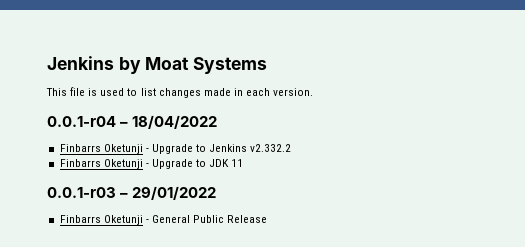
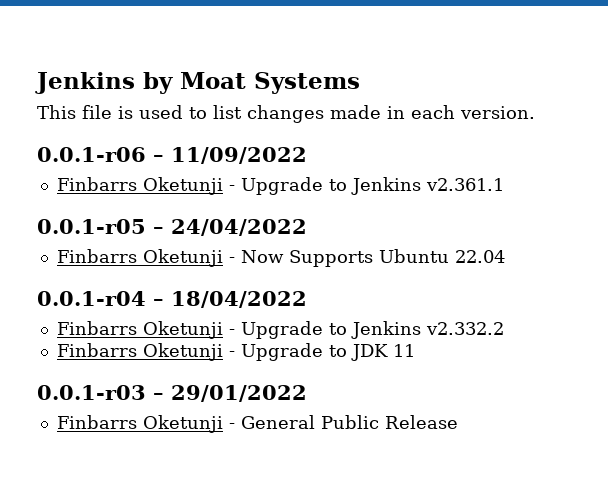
(314, 92) none -> [37,147,307,164] [56,177,504,195] [37,219,307,236] [56,249,505,267] // 0.0.1-r06 – 11/09/2022 // Finbarrs Oketunji - Upgrade to Jenkins v2.361.1 // 0.0.1-r05 – 24/04/2022 // Finbarrs Oketunji - Now Supports Ubuntu 22.04

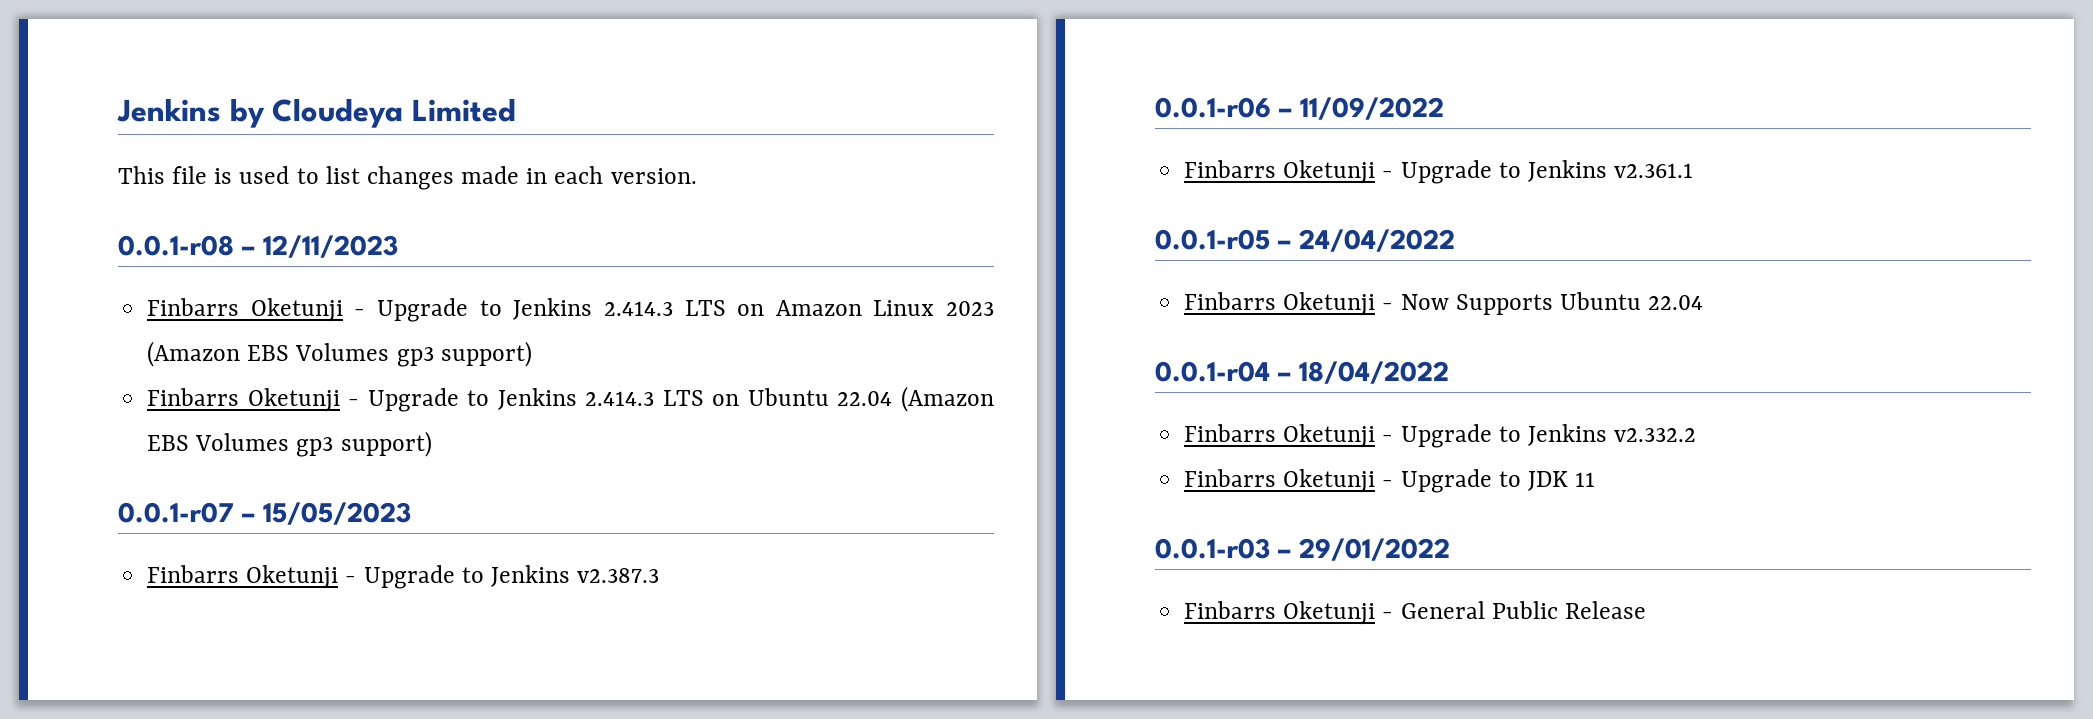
[180,72,360,94] Moat Systems -> [272,98,516,128] Cloudeya Limited
(535, 112) none -> [118,235,398,258] [147,298,994,322] [147,341,532,367] [147,386,994,412] [147,431,432,457] [118,502,411,525] [147,565,660,589] // 0.0.1-r08 – 12/11/2023 // Finbarrs Oketunji - Upgrade to Jenkins 2.414.3 LTS on Amazon Linux 2023 (Amazon EBS Volumes gp3 support) // Finbarrs Oketunji - Upgrade to Jenkins 2.414.3 LTS on Ubuntu 22.04 (Amazon EBS Volumes gp3 support) // 0.0.1-r07 – 15/05/2023 // Finbarrs Oketunji - Upgrade to Jenkins v2.387.3

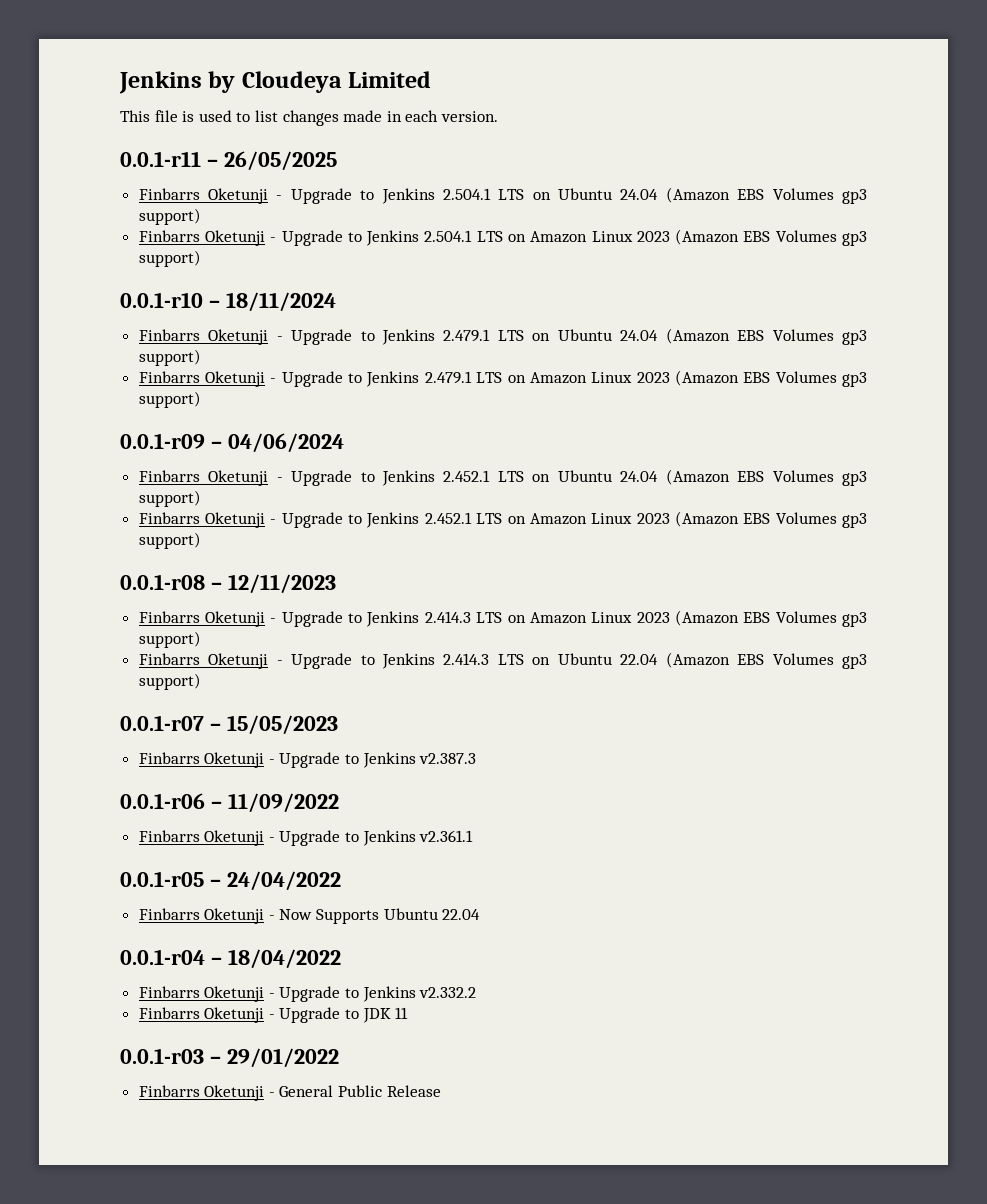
(697, 176) none -> [120,151,337,171] [138,187,867,204] [138,208,201,225] [138,229,867,246] [138,250,201,267] [120,292,336,312] [138,328,868,345] [138,349,201,366] [138,370,868,387] [138,391,201,408] [120,433,344,453] [138,469,868,486] [138,490,201,507] [138,511,868,528] [138,532,201,549] // 0.0.1-r11 – 26/05/2025 // Finbarrs Oketunji - Upgrade to Jenkins 2.504.1 LTS on Ubuntu 24.04 (Amazon EBS Volumes gp3 support) // Finbarrs Oketunji - Upgrade to Jenkins 2.504.1 LTS on Amazon Linux 2023 (Amazon EBS Volumes gp3 support) // 0.0.1-r10 – 18/11/2024 // Finbarrs Oketunji - Upgrade to Jenkins 2.479.1 LTS on Ubuntu 24.04 (Amazon EBS Volumes gp3 support) // Finbarrs Oketunji - Upgrade to Jenkins 2.479.1 LTS on Amazon Linux 2023 (Amazon EBS Volumes gp3 support) // 0.0.1-r09 – 04/06/2024 // Finbarrs Oketunji - Upgrade to Jenkins 2.452.1 LTS on Ubuntu 24.04 (Amazon EBS Volumes gp3 support) // Finbarrs Oketunji - Upgrade to Jenkins 2.452.1 LTS on Amazon Linux 2023 (Amazon EBS Volumes gp3 support)

